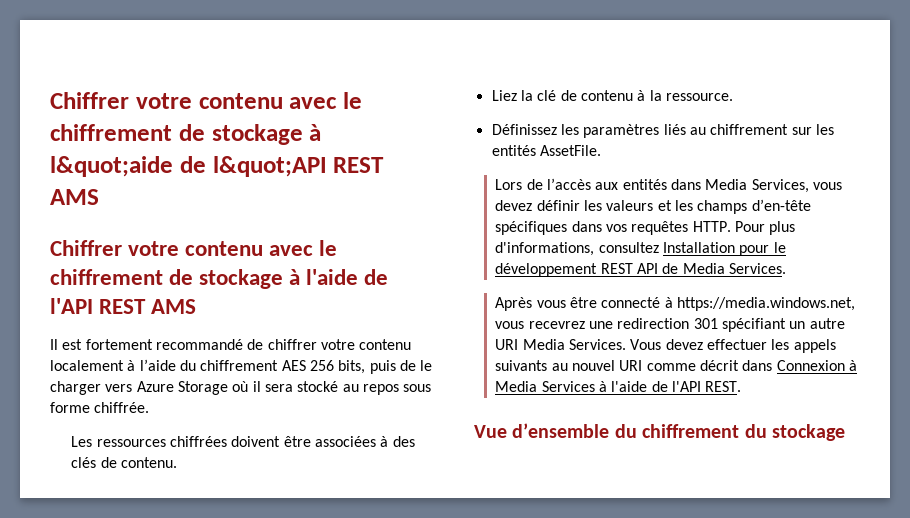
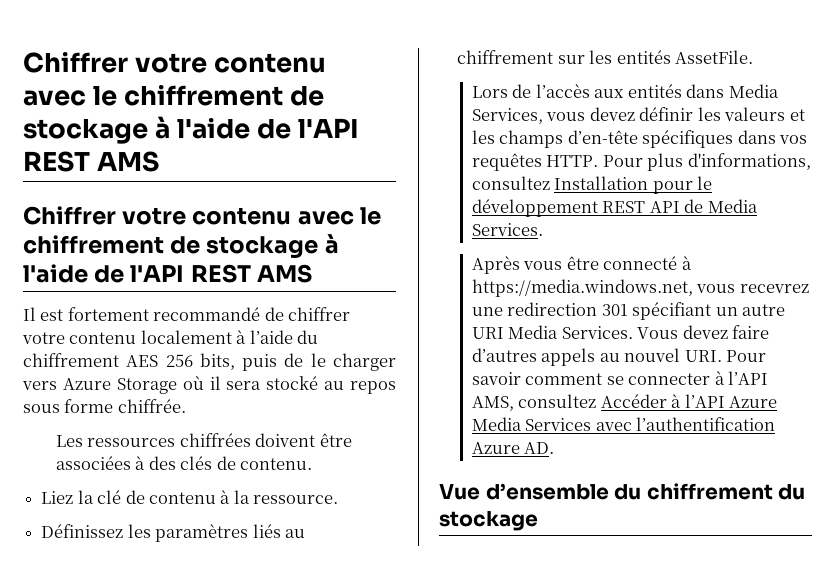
[50,92,362,109] [50,124,322,145] [50,156,327,177] Chiffrer votre contenu avec le chiffrement de stockage à l&quot;aide de l&quot;API -> [23,52,327,73] [23,85,325,106] [23,116,360,144] Chiffrer votre contenu avec le chiffrement de stockage à l'aide de l'API
[707,339,836,353] [495,360,857,371] [495,381,742,392] effectuer les appels suivants au nouvel URI comme décrit dans Connexion à Media Services à l'aide de l'API REST. -> [732,325,770,339] [471,348,767,366] [471,371,769,385] [471,394,778,411] [471,417,776,431] [471,442,555,454] faire d’autres appels au nouvel URI. Pour savoir comment se connecter à l’API AMS, consultez Accéder à l’API Azure Media Services avec l’authentification Azure AD.

